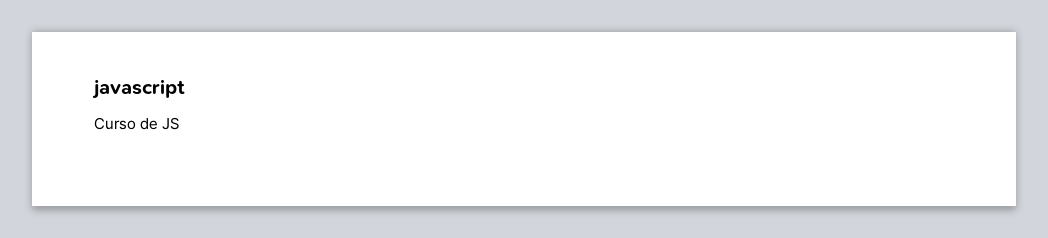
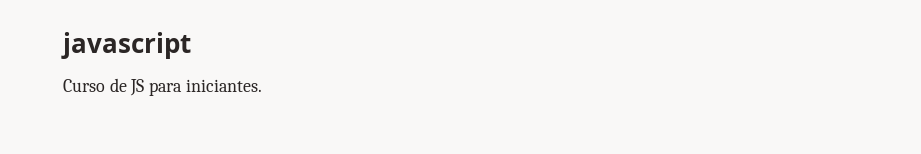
(180, 123) none -> [149,79,262,96] para iniciantes.

